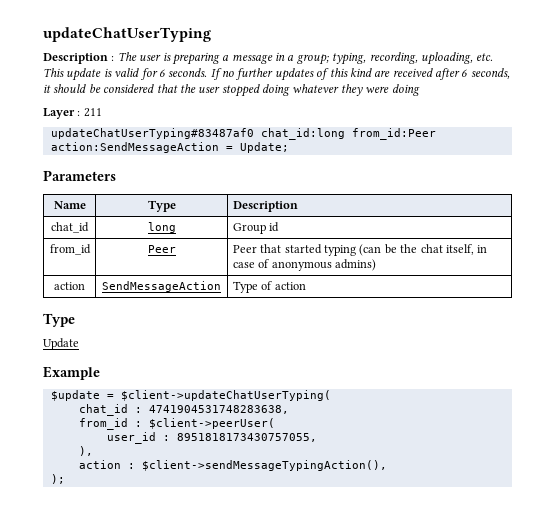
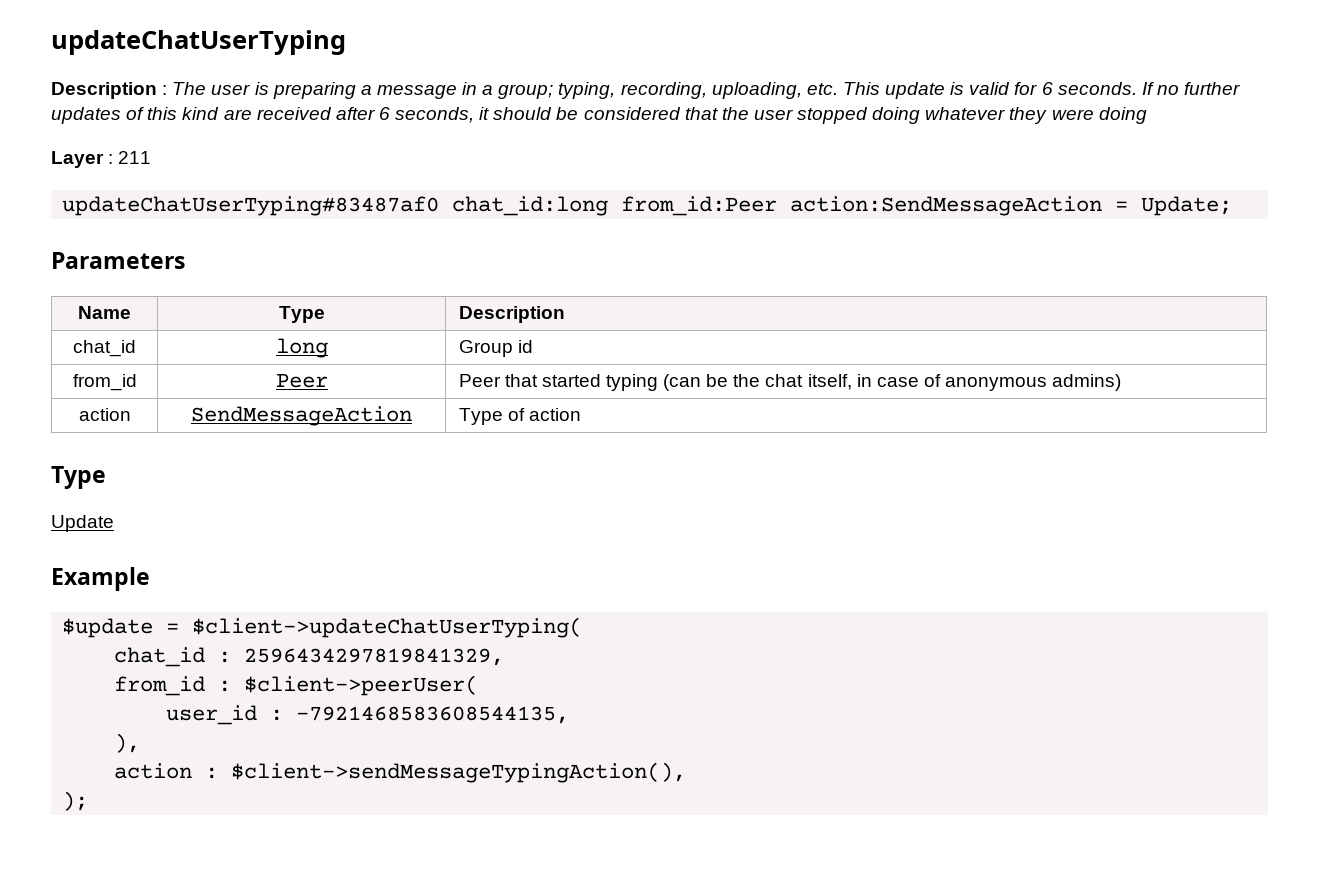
[148,405,289,414] 4741904531748283638, -> [244,648,505,666] 2596434297819841329,
[176,433,317,442] 8951818173430757055, -> [296,706,570,724] -7921468583608544135,

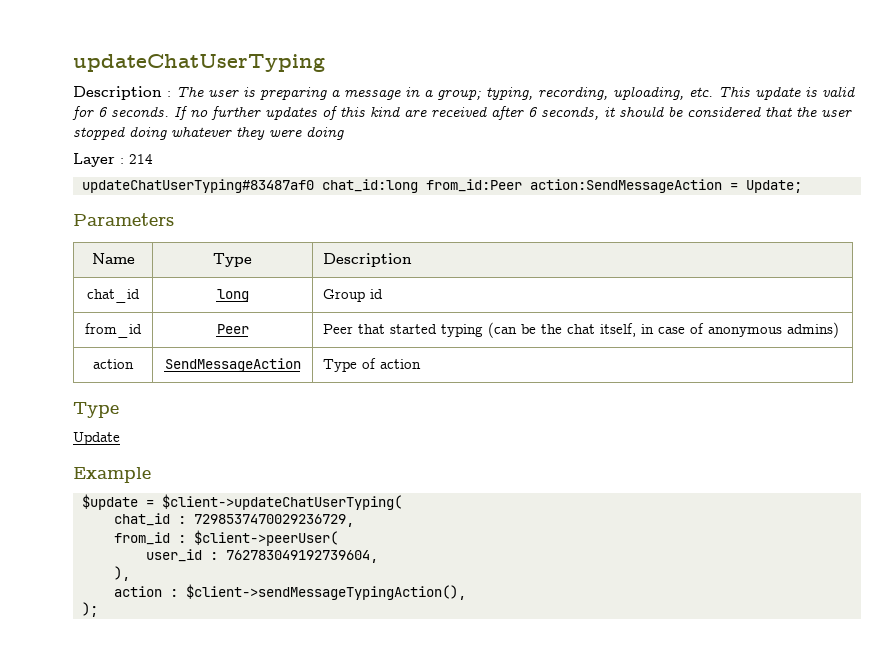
[118,151,152,164] 211 -> [129,154,153,164] 214
[244,648,505,666] 2596434297819841329, -> [193,514,354,527] 7298537470029236729,
[296,706,570,724] -7921468583608544135, -> [225,550,378,563] 762783049192739604,

